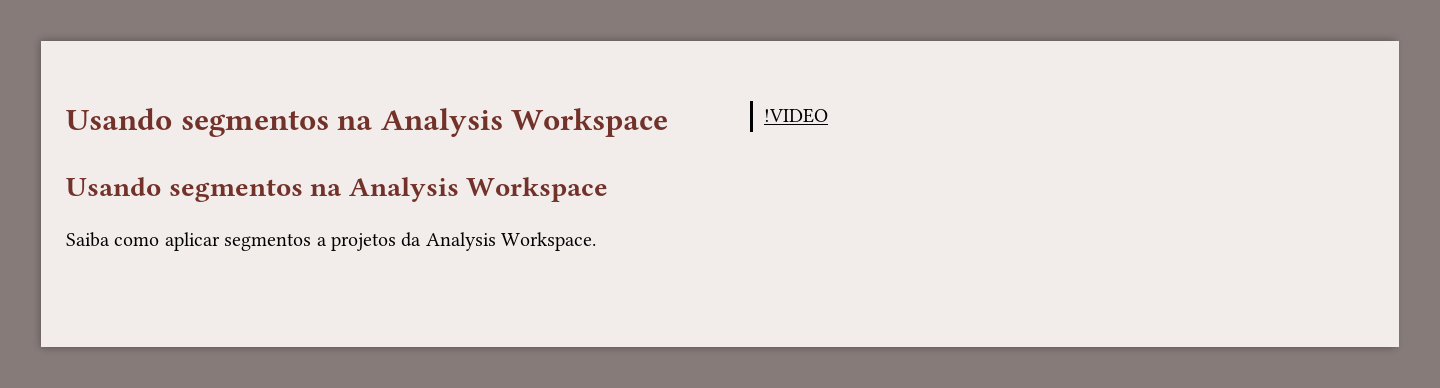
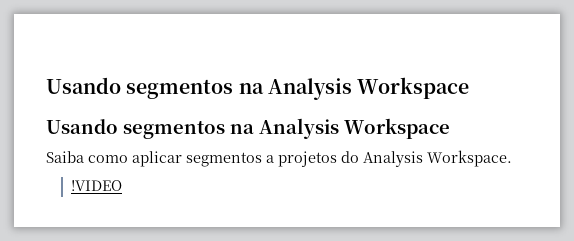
[401,232,422,247] da -> [341,151,359,163] do

